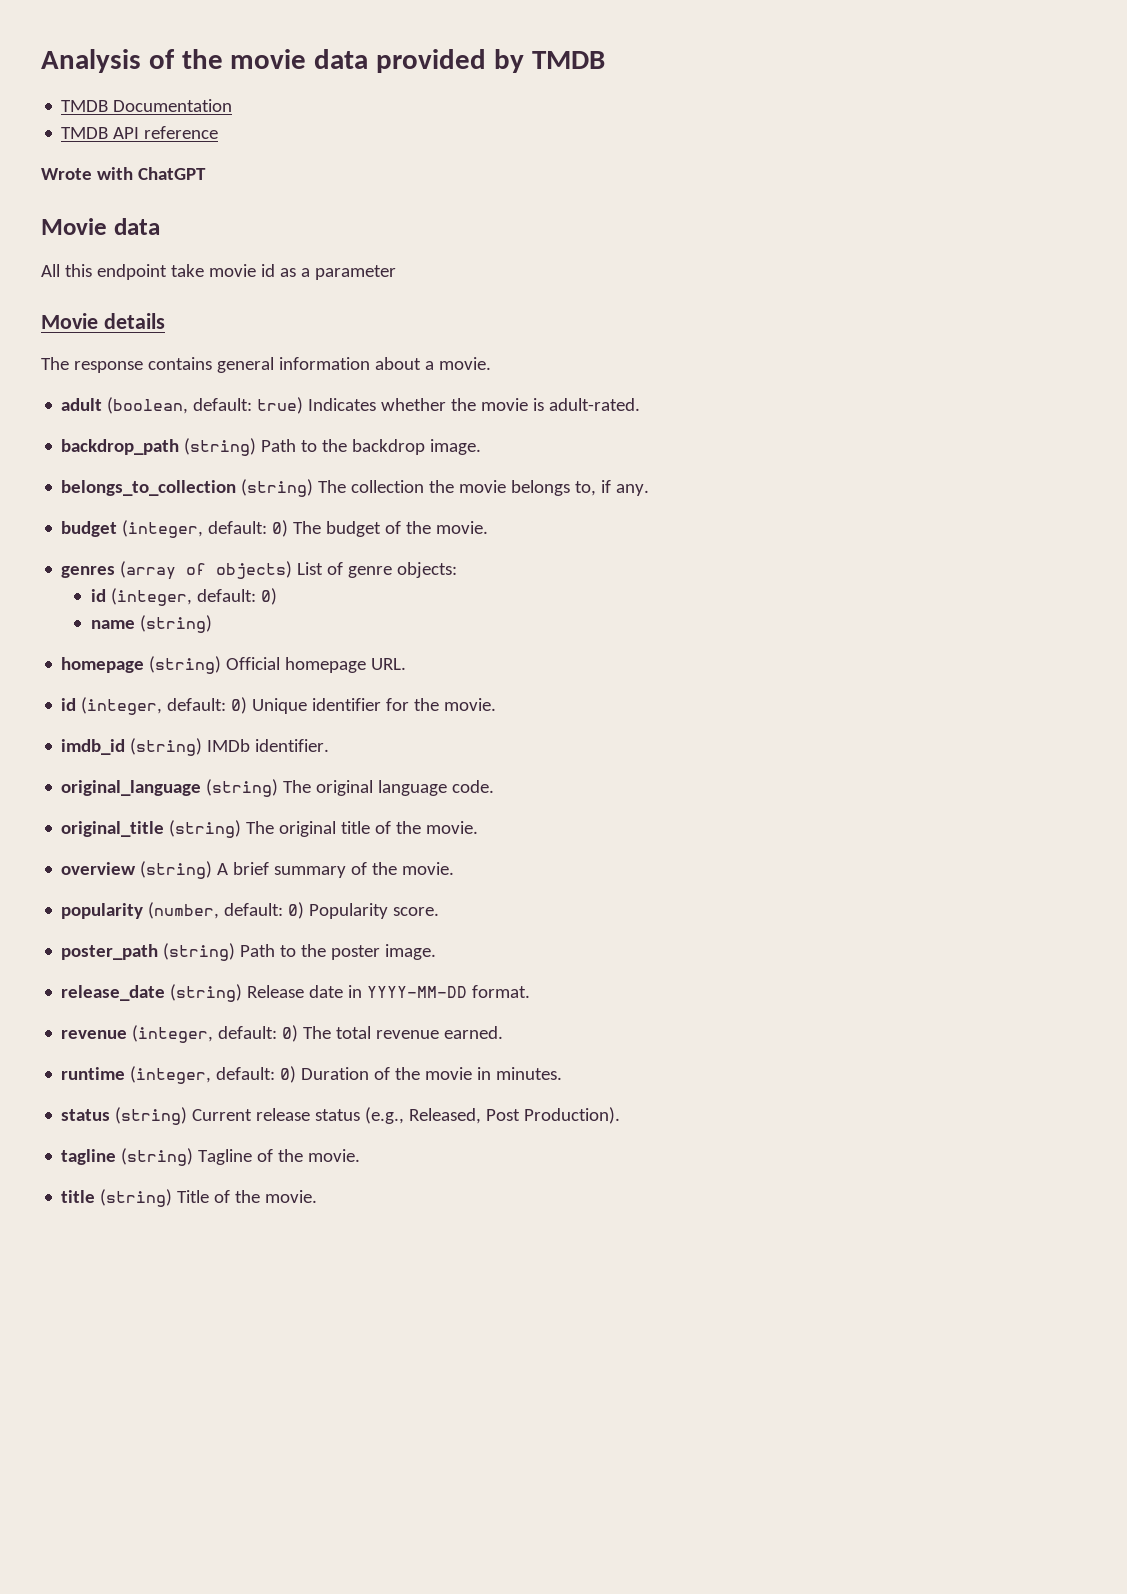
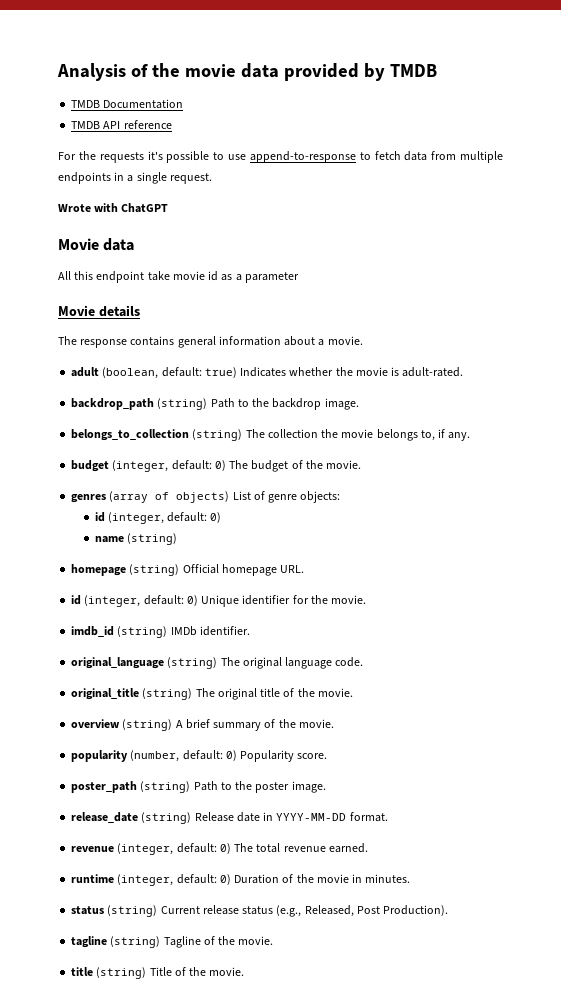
(219, 132) none -> [58,151,503,163] [58,172,212,184] // For the requests it's possible to use append-to-response to fetch data from multiple endpoints in a single request.

